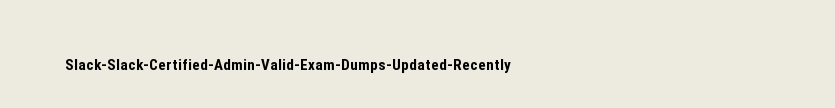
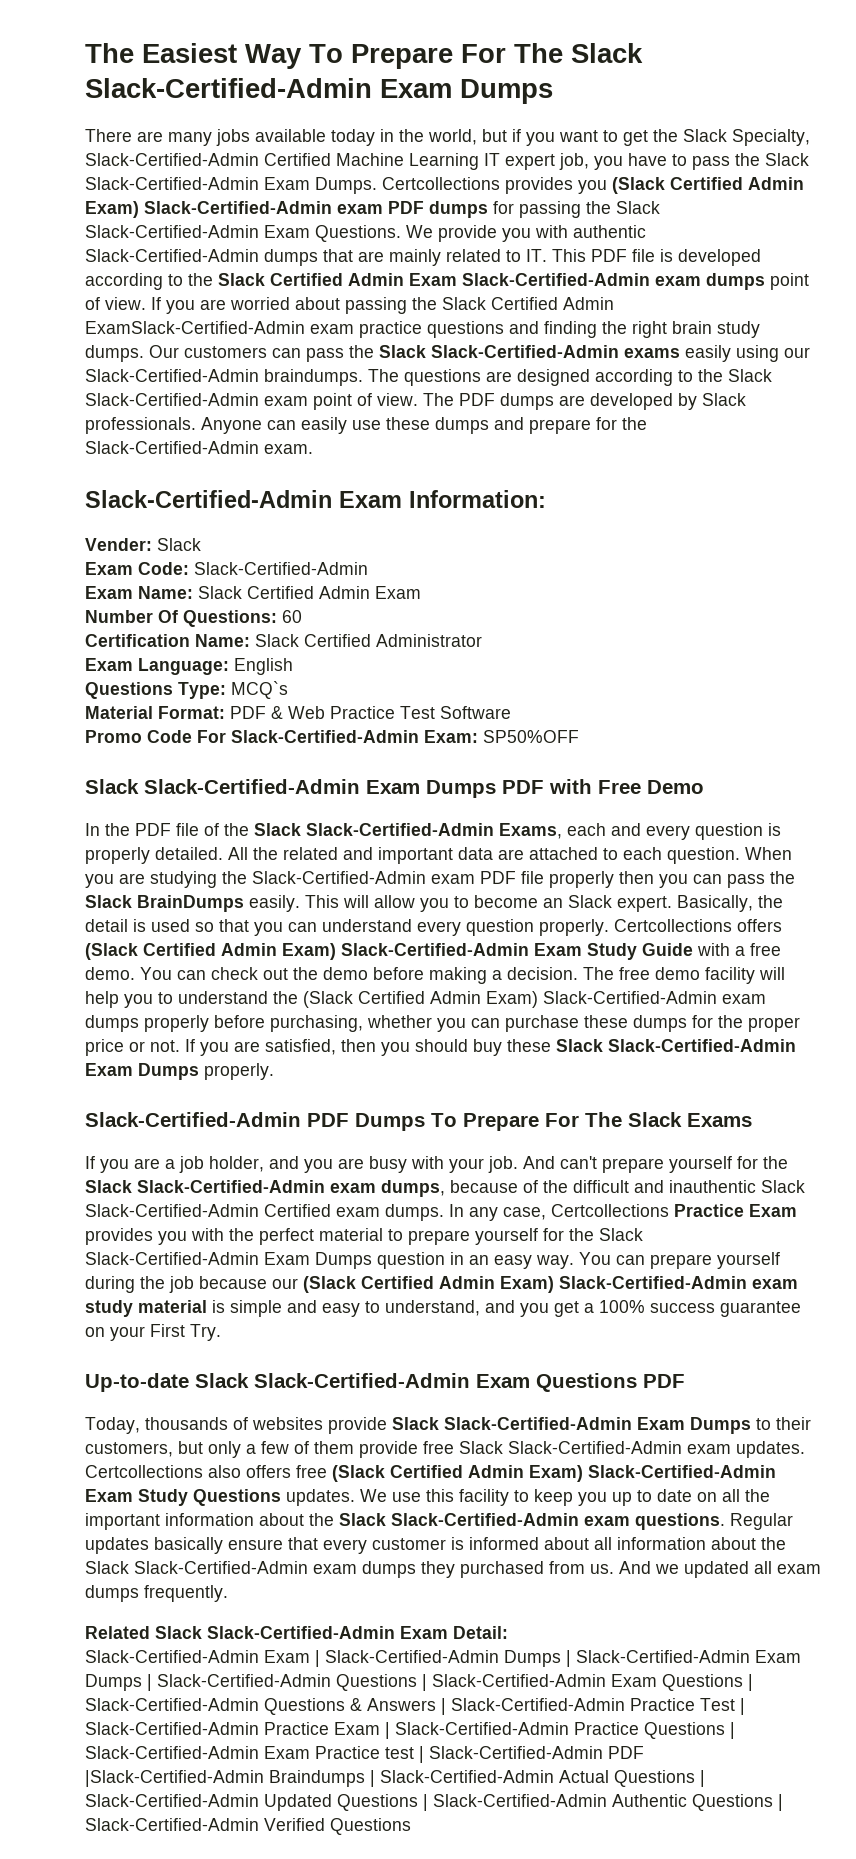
[65,59,511,73] Slack-Slack-Certified-Admin-Valid-Exam-Dumps-Updated-Recently -> [85,43,643,69] [85,78,553,104] [85,129,810,146] [85,153,809,170] [85,177,804,194] [85,201,660,218] [85,225,646,242] [85,249,761,266] [85,273,809,290] [85,297,614,314] [85,321,760,338] [85,345,810,362] [85,369,772,386] [85,393,746,410] [85,417,647,434] [85,441,313,454] [85,490,546,508] [85,538,201,551] [85,562,368,575] [85,586,421,599] [85,610,302,627] [85,634,482,647] [85,658,293,675] [85,681,288,699] [85,706,511,719] [85,730,579,743] [85,779,704,798] [85,823,781,840] [85,847,792,864] [85,871,795,888] [85,895,783,912] [85,919,782,936] [85,943,781,960] [85,967,785,984] [85,991,766,1008] [85,1015,800,1032] [85,1039,796,1056] [85,1063,274,1080] [85,1112,752,1131] [85,1156,788,1173] [85,1180,805,1197] [85,1204,797,1221] [85,1228,643,1245] [85,1252,780,1269] [85,1276,798,1293] [85,1300,801,1317] [85,1324,221,1341] [85,1373,685,1392] [85,1417,811,1434] [85,1441,805,1458] [85,1465,776,1482] [85,1489,770,1506] [85,1513,793,1530] [85,1537,786,1554] [85,1561,821,1578] [85,1585,228,1602] [85,1626,508,1639] [85,1650,801,1667] [85,1674,753,1691] [85,1698,745,1715] [85,1722,735,1739] [85,1746,644,1763] [85,1770,705,1787] [85,1794,783,1811] [85,1818,411,1835] The Easiest Way To Prepare For The Slack Slack-Certified-Admin Exam Dumps // There are many jobs available today in the world, but if you want to get the Slack Specialty, Slack-Certified-Admin Certified Machine Learning IT expert job, you have to pass the Slack Slack-Certified-Admin Exam Dumps. Certcollections provides you (Slack Certified Admin Exam) Slack-Certified-Admin exam PDF dumps for passing the Slack Slack-Certified-Admin Exam Questions. We provide you with authentic Slack-Certified-Admin dumps that are mainly related to IT. This PDF file is developed according to the Slack Certified Admin Exam Slack-Certified-Admin exam dumps point of view. If you are worried about passing the Slack Certified Admin ExamSlack-Certified-Admin exam practice questions and finding the right brain study dumps. Our customers can pass the Slack Slack-Certified-Admin exams easily using our Slack-Certified-Admin braindumps. The questions are designed according to the Slack Slack-Certified-Admin exam point of view. The PDF dumps are developed by Slack professionals. Anyone can easily use these dumps and prepare for the Slack-Certified-Admin exam. // Slack-Certified-Admin Exam Information: // Vender: Slack // Exam Code: Slack-Certified-Admin // Exam Name: Slack Certified Admin Exam // Number Of Questions: 60 // Certification Name: Slack Certified Administrator // Exam Language: English // Questions Type: MCQ`s // Material Format: PDF & Web Practice Test Software // Promo Code For Slack-Certified-Admin Exam: SP50%OFF // Slack Slack-Certified-Admin Exam Dumps PDF with Free Demo // In the PDF file of the Slack Slack-Certified-Admin Exams, each and every question is properly detailed. All the related and important data are attached to each question. When you are studying the Slack-Certified-Admin exam PDF file properly then you can pass the Slack BrainDumps easily. This will allow you to become an Slack expert. Basically, the detail is used so that you can understand every question properly. Certcollections offers (Slack Certified Admin Exam) Slack-Certified-Admin Exam Study Guide with a free demo. You can check out the demo before making a decision. The free demo facility will help you to understand the (Slack Certified Admin Exam) Slack-Certified-Admin exam dumps properly before purchasing, whether you can purchase these dumps for the proper price or not. If you are satisfied, then you should buy these Slack Slack-Certified-Admin Exam Dumps properly. // Slack-Certified-Admin PDF Dumps To Prepare For The Slack Exams // If you are a job holder, and you are busy with your job. And can't prepare yourself for the Slack Slack-Certified-Admin exam dumps, because of the difficult and inauthentic Slack Slack-Certified-Admin Certified exam dumps. In any case, Certcollections Practice Exam provides you with the perfect material to prepare yourself for the Slack Slack-Certified-Admin Exam Dumps question in an easy way. You can prepare yourself during the job because our (Slack Certified Admin Exam) Slack-Certified-Admin exam study material is simple and easy to understand, and you get a 100% success guarantee on your First Try. // Up-to-date Slack Slack-Certified-Admin Exam Questions PDF // Today, thousands of websites provide Slack Slack-Certified-Admin Exam Dumps to their customers, but only a few of them provide free Slack Slack-Certified-Admin exam updates. Certcollections also offers free (Slack Certified Admin Exam) Slack-Certified-Admin Exam Study Questions updates. We use this facility to keep you up to date on all the important information about the Slack Slack-Certified-Admin exam questions. Regular updates basically ensure that every customer is informed about all information about the Slack Slack-Certified-Admin exam dumps they purchased from us. And we updated all exam dumps frequently. // Related Slack Slack-Certified-Admin Exam Detail: // Slack-Certified-Admin Exam | Slack-Certified-Admin Dumps | Slack-Certified-Admin Exam Dumps | Slack-Certified-Admin Questions | Slack-Certified-Admin Exam Questions | Slack-Certified-Admin Questions & Answers | Slack-Certified-Admin Practice Test | Slack-Certified-Admin Practice Exam | Slack-Certified-Admin Practice Questions | Slack-Certified-Admin Exam Practice test | Slack-Certified-Admin PDF |Slack-Certified-Admin Braindumps | Slack-Certified-Admin Actual Questions | Slack-Certified-Admin Updated Questions | Slack-Certified-Admin Authentic Questions | Slack-Certified-Admin Verified Questions

